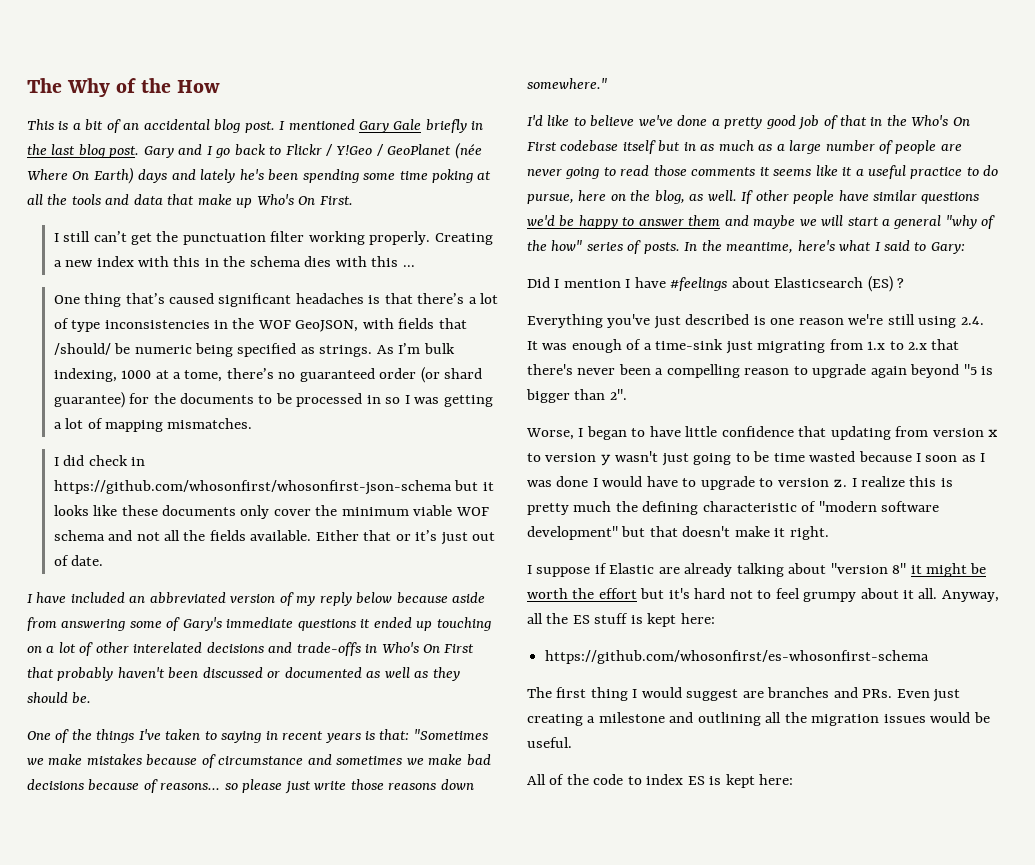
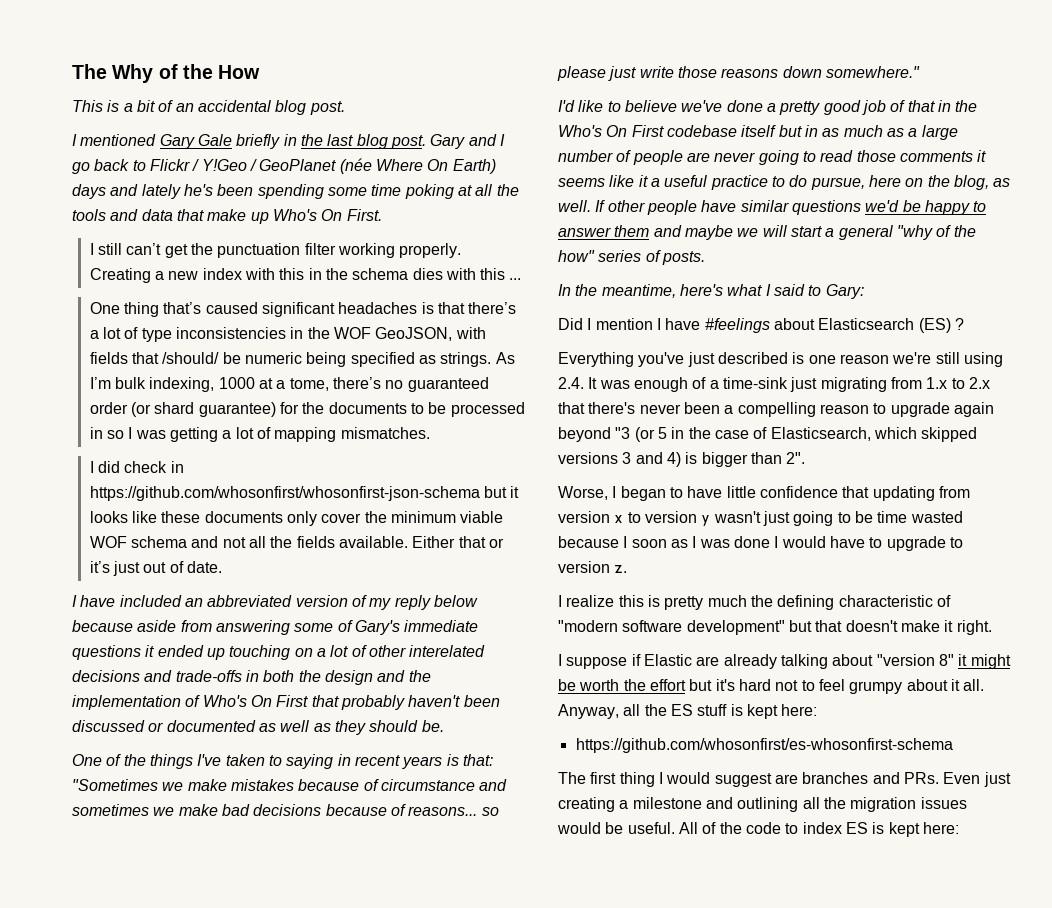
(275, 127) none -> (345, 108) //
(378, 648) none -> [263,670,431,685] [72,695,201,710] both the design and the implementation of
(680, 248) none -> (705, 258) //
[963,364,977,375] "5 -> [615,427,978,442] [558,452,681,467] "3 (or 5 in the case of Elasticsearch, which skipped versions 3 and 4)
(848, 483) none -> (628, 569) //
(572, 742) // -> (675, 828) none

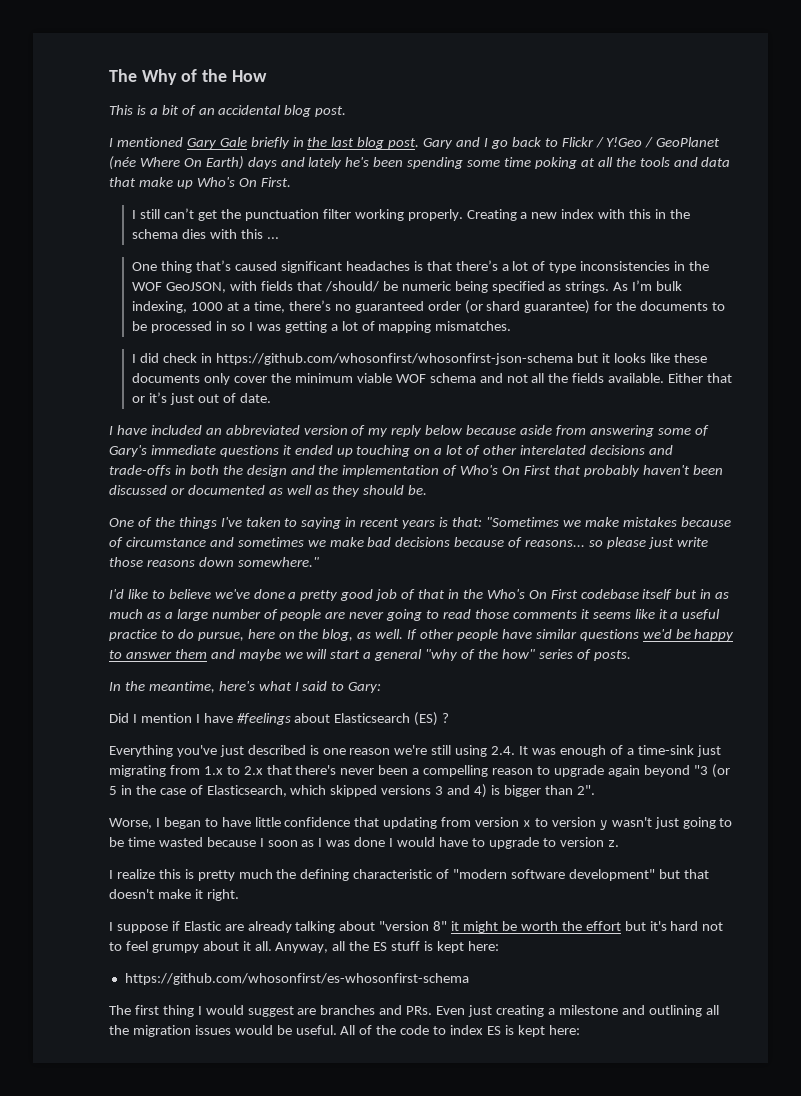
[289,378,329,391] tome, -> [253,301,285,313] time,

